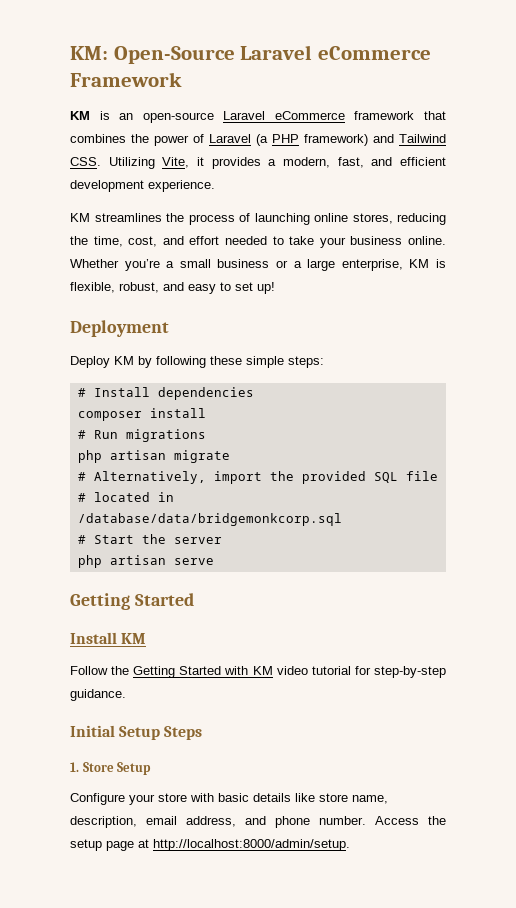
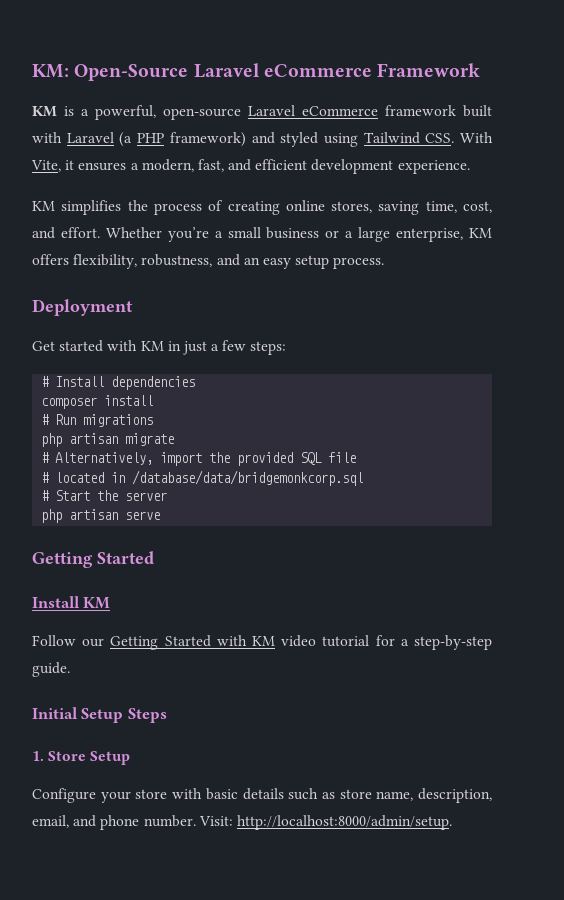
[119,113,134,120] an -> [81,105,156,120] a powerful,
[424,111,446,120] [70,134,204,146] that combines the power of -> [463,105,492,117] [32,132,62,143] built with
(394, 138) none -> [280,132,358,147] styled using
[108,157,155,169] Utilizing -> [459,132,493,143] With
[211,157,261,169] provides -> [78,162,127,171] ensures
[94,213,162,222] streamlines -> [61,200,122,215] simplifies
[254,213,310,225] launching -> [227,201,280,215] creating
[397,213,446,225] [70,236,88,245] reducing the -> [378,201,420,215] saving
[189,236,446,248] effort needed to take your business online. -> [60,227,100,238] effort.
[436,259,446,268] [70,282,275,294] [70,320,169,337] [70,356,284,368] is flexible, robust, and easy to set up! // Deployment // Deploy KM by following these simple -> [32,254,385,269] [32,299,133,316] [32,340,247,355] offers flexibility, robustness, and an easy setup process. // Deployment // Get started with KM in just a few
[111,666,130,675] the -> [82,638,105,647] our
[374,666,446,678] [70,689,126,701] step-by-step guidance. -> [400,635,492,650] [32,662,70,677] a step-by-step guide.
[295,793,315,802] like -> [288,788,335,800] such as
[146,816,236,827] email address, -> [32,815,69,828] email,
[375,816,446,825] [70,839,149,851] Access the setup page at -> [198,816,233,826] Visit:

